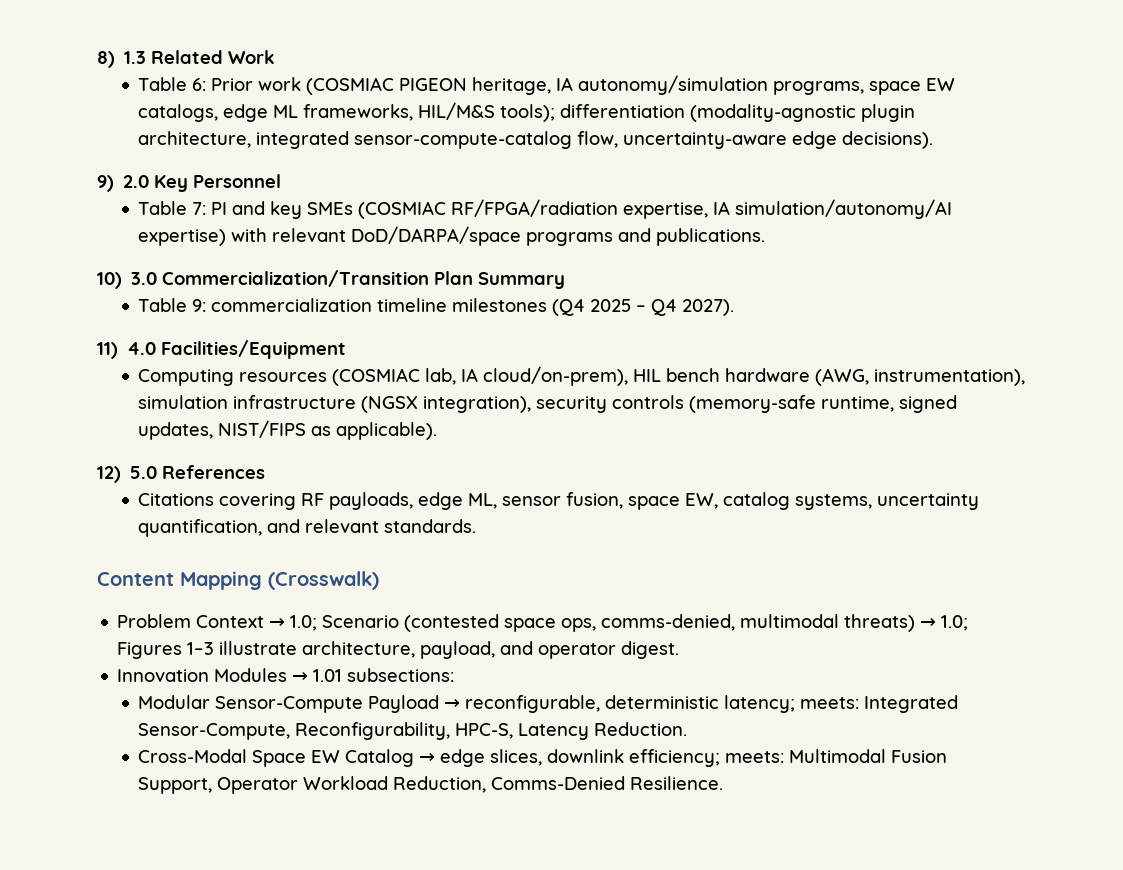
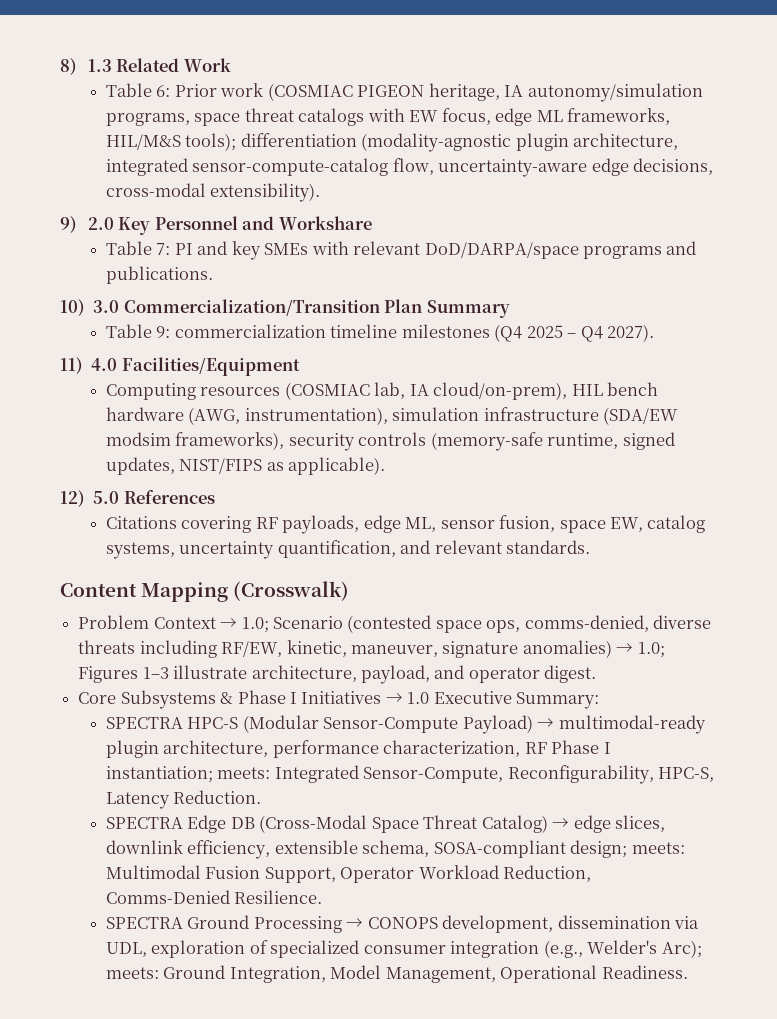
[926,78,956,91] [138,104,219,122] EW catalogs, -> [244,108,491,126] threat catalogs with EW focus,
[842,131,934,149] decisions). -> [633,158,714,175] [105,183,321,202] decisions, cross-modal extensibility).
(282, 181) none -> [242,216,372,230] and Workshare
[358,199,953,219] [138,229,227,246] (COSMIAC RF/FPGA/radiation expertise, IA simulation/autonomy/AI expertise) -> (309, 249) none
[361,396,532,413] (NGSX integration), -> [603,407,679,425] [105,432,285,450] (SDA/EW modsim frameworks),
[740,614,916,632] multimodal threats) -> [653,615,712,629] [78,640,612,658] diverse threats including RF/EW, kinetic, maneuver, signature anomalies)
[117,668,455,682] [138,695,796,713] Innovation Modules → 1.01 subsections: // Modular Sensor-Compute Payload → reconfigurable, deterministic latency; -> [78,690,600,709] [105,715,706,734] [105,740,611,758] [105,766,213,783] Core Subsystems & Phase I Initiatives → 1.0 Executive Summary: // SPECTRA HPC-S (Modular Sensor-Compute Payload) → multimodal-ready plugin architecture, performance characterization, RF Phase I instantiation;
[138,749,721,767] Cross-Modal Space EW Catalog → edge slices, downlink efficiency; -> [105,815,665,833] [105,840,628,859] SPECTRA Edge DB (Cross-Modal Space Threat Catalog) → edge slices, downlink efficiency, extensible schema, SOSA-compliant design;
(724, 783) none -> [105,915,700,933] [105,940,702,958] [105,965,688,983] // SPECTRA Ground Processing → CONOPS development, dissemination via UDL, exploration of specialized consumer integration (e.g., Welder's Arc); meets: Ground Integration, Model Management, Operational Readiness.

